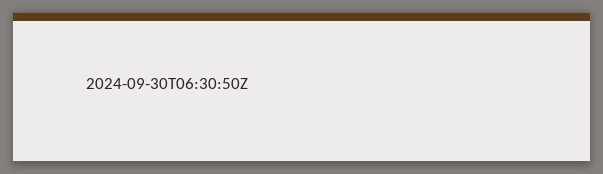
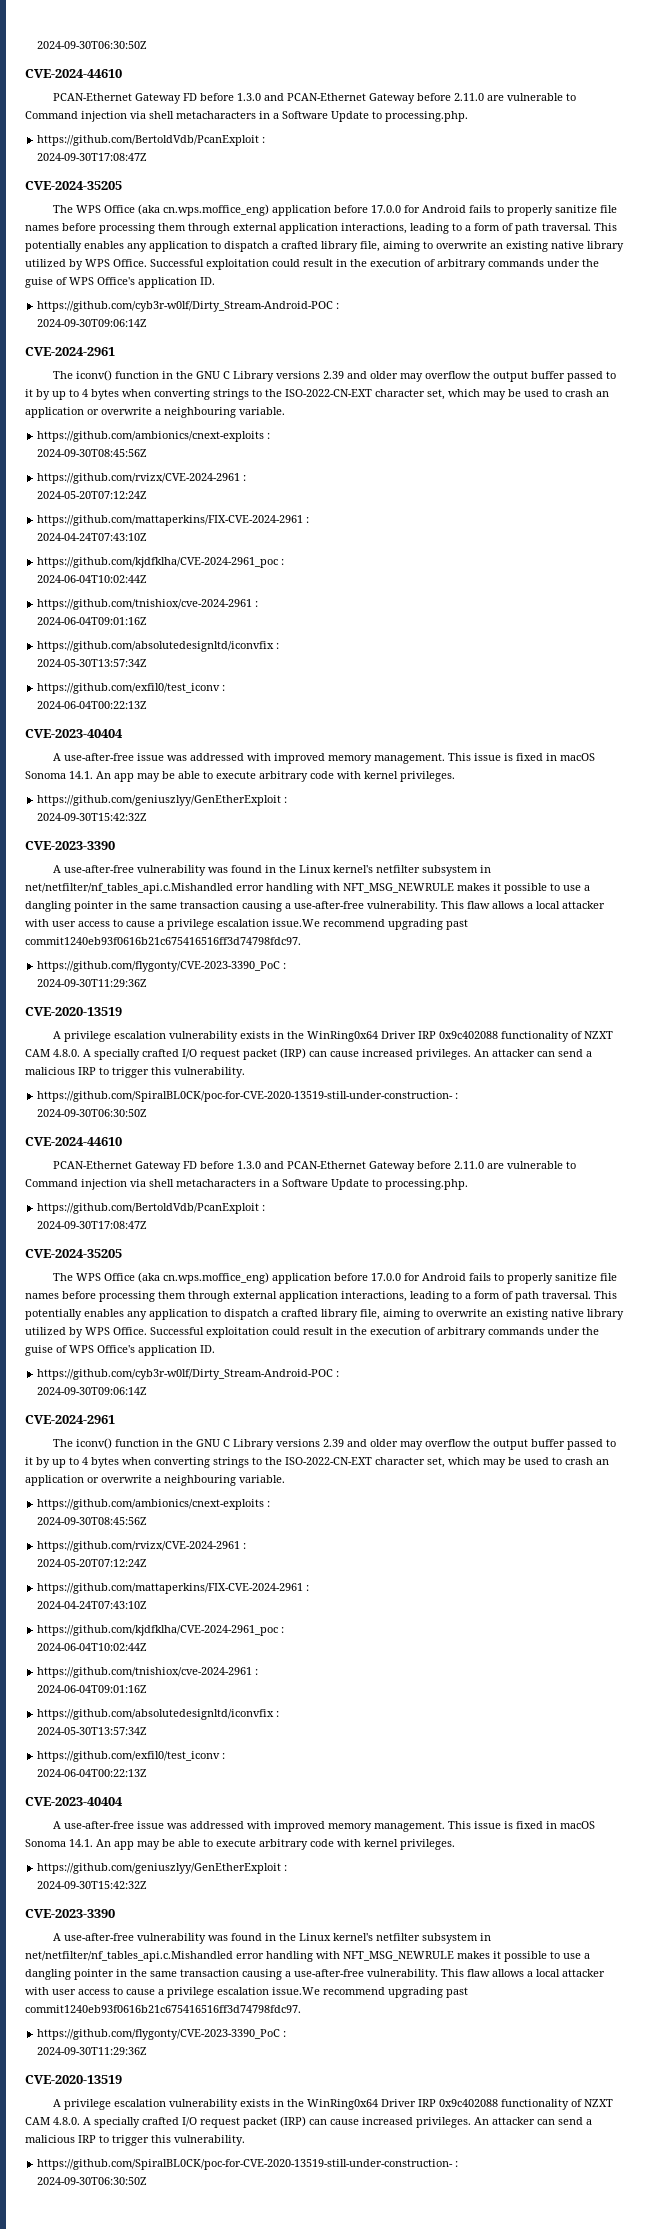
[86,78,249,89] 2024-09-30T06:30:50Z -> [37,41,148,49] [25,69,122,78] [53,93,577,104] [25,111,468,122] [37,135,266,146] [37,153,148,161] [25,181,122,190] [53,204,618,216] [25,223,617,234] [25,241,624,252] [25,259,599,270] [25,277,215,288] [37,301,340,312] [37,319,148,327] [25,347,115,356] [53,370,617,382] [25,389,609,400] [25,407,285,418] [37,431,271,442] [37,449,148,457] [37,473,247,484] [37,491,148,499] [37,515,310,526] [37,533,148,541] [37,557,285,568] [37,575,148,583] [37,599,259,610] [37,617,148,625] [37,641,280,652] [37,659,148,667] [37,683,226,694] [37,701,148,709] [25,729,123,738] [53,753,596,764] [25,771,455,782] [37,795,288,806] [37,813,148,821] [25,841,115,850] [53,865,492,876] [25,883,590,894] [25,901,605,912] [25,919,468,930] [25,937,301,945] [37,961,287,972] [37,979,148,987] [25,1007,122,1016] [53,1031,614,1042] [25,1048,592,1060] [25,1067,245,1078] [37,1091,459,1102] [37,1109,148,1117] [25,1137,122,1146] [53,1161,577,1172] [25,1179,468,1190] [37,1203,266,1214] [37,1221,148,1229] [25,1249,122,1258] [53,1272,618,1284] [25,1291,617,1302] [25,1309,624,1320] [25,1327,599,1338] [25,1345,215,1356] [37,1369,340,1380] [37,1387,148,1395] [25,1415,115,1424] [53,1438,617,1450] [25,1457,609,1468] [25,1475,285,1486] [37,1499,271,1510] [37,1517,148,1525] [37,1541,247,1552] [37,1559,148,1567] [37,1583,310,1594] [37,1601,148,1609] [37,1625,285,1636] [37,1643,148,1651] [37,1667,259,1678] [37,1685,148,1693] [37,1709,280,1720] [37,1727,148,1735] [37,1751,226,1762] [37,1769,148,1777] [25,1797,123,1806] [53,1821,596,1832] [25,1839,455,1850] [37,1863,288,1874] [37,1881,148,1889] [25,1909,115,1918] [53,1933,492,1944] [25,1951,590,1962] [25,1969,605,1980] [25,1987,468,1998] [25,2005,301,2013] [37,2029,287,2040] [37,2047,148,2055] [25,2075,122,2084] [53,2099,614,2110] [25,2116,592,2128] [25,2135,245,2146] [37,2159,459,2170] [37,2177,148,2185] 2024-09-30T06:30:50Z // CVE-2024-44610 // PCAN-Ethernet Gateway FD before 1.3.0 and PCAN-Ethernet Gateway before 2.11.0 are vulnerable to Command injection via shell metacharacters in a Software Update to processing.php. // https://github.com/BertoldVdb/PcanExploit : // 2024-09-30T17:08:47Z // CVE-2024-35205 // The WPS Office (aka cn.wps.moffice_eng) application before 17.0.0 for Android fails to properly sanitize file names before processing them through external application interactions, leading to a form of path traversal. This potentially enables any application to dispatch a crafted library file, aiming to overwrite an existing native library utilized by WPS Office. Successful exploitation could result in the execution of arbitrary commands under the guise of WPS Office's application ID. // https://github.com/cyb3r-w0lf/Dirty_Stream-Android-POC : // 2024-09-30T09:06:14Z // CVE-2024-2961 // The iconv() function in the GNU C Library versions 2.39 and older may overflow the output buffer passed to it by up to 4 bytes when converting strings to the ISO-2022-CN-EXT character set, which may be used to crash an application or overwrite a neighbouring variable. // https://github.com/ambionics/cnext-exploits : // 2024-09-30T08:45:56Z // https://github.com/rvizx/CVE-2024-2961 : // 2024-05-20T07:12:24Z // https://github.com/mattaperkins/FIX-CVE-2024-2961 : // 2024-04-24T07:43:10Z // https://github.com/kjdfklha/CVE-2024-2961_poc : // 2024-06-04T10:02:44Z // https://github.com/tnishiox/cve-2024-2961 : // 2024-06-04T09:01:16Z // https://github.com/absolutedesignltd/iconvfix : // 2024-05-30T13:57:34Z // https://github.com/exfil0/test_iconv : // 2024-06-04T00:22:13Z // CVE-2023-40404 // A use-after-free issue was addressed with improved memory management. This issue is fixed in macOS Sonoma 14.1. An app may be able to execute arbitrary code with kernel privileges. // https://github.com/geniuszlyy/GenEtherExploit : // 2024-09-30T15:42:32Z // CVE-2023-3390 // A use-after-free vulnerability was found in the Linux kernel's netfilter subsystem in net/netfilter/nf_tables_api.c.Mishandled error handling with NFT_MSG_NEWRULE makes it possible to use a dangling pointer in the same transaction causing a use-after-free vulnerability. This flaw allows a local attacker with user access to cause a privilege escalation issue.We recommend upgrading past commit1240eb93f0616b21c675416516ff3d74798fdc97. // https://github.com/flygonty/CVE-2023-3390_PoC : // 2024-09-30T11:29:36Z // CVE-2020-13519 // A privilege escalation vulnerability exists in the WinRing0x64 Driver IRP 0x9c402088 functionality of NZXT CAM 4.8.0. A specially crafted I/O request packet (IRP) can cause increased privileges. An attacker can send a malicious IRP to trigger this vulnerability. // https://github.com/SpiralBL0CK/poc-for-CVE-2020-13519-still-under-construction- : // 2024-09-30T06:30:50Z // CVE-2024-44610 // PCAN-Ethernet Gateway FD before 1.3.0 and PCAN-Ethernet Gateway before 2.11.0 are vulnerable to Command injection via shell metacharacters in a Software Update to processing.php. // https://github.com/BertoldVdb/PcanExploit : // 2024-09-30T17:08:47Z // CVE-2024-35205 // The WPS Office (aka cn.wps.moffice_eng) application before 17.0.0 for Android fails to properly sanitize file names before processing them through external application interactions, leading to a form of path traversal. This potentially enables any application to dispatch a crafted library file, aiming to overwrite an existing native library utilized by WPS Office. Successful exploitation could result in the execution of arbitrary commands under the guise of WPS Office's application ID. // https://github.com/cyb3r-w0lf/Dirty_Stream-Android-POC : // 2024-09-30T09:06:14Z // CVE-2024-2961 // The iconv() function in the GNU C Library versions 2.39 and older may overflow the output buffer passed to it by up to 4 bytes when converting strings to the ISO-2022-CN-EXT character set, which may be used to crash an application or overwrite a neighbouring variable. // https://github.com/ambionics/cnext-exploits : // 2024-09-30T08:45:56Z // https://github.com/rvizx/CVE-2024-2961 : // 2024-05-20T07:12:24Z // https://github.com/mattaperkins/FIX-CVE-2024-2961 : // 2024-04-24T07:43:10Z // https://github.com/kjdfklha/CVE-2024-2961_poc : // 2024-06-04T10:02:44Z // https://github.com/tnishiox/cve-2024-2961 : // 2024-06-04T09:01:16Z // https://github.com/absolutedesignltd/iconvfix : // 2024-05-30T13:57:34Z // https://github.com/exfil0/test_iconv : // 2024-06-04T00:22:13Z // CVE-2023-40404 // A use-after-free issue was addressed with improved memory management. This issue is fixed in macOS Sonoma 14.1. An app may be able to execute arbitrary code with kernel privileges. // https://github.com/geniuszlyy/GenEtherExploit : // 2024-09-30T15:42:32Z // CVE-2023-3390 // A use-after-free vulnerability was found in the Linux kernel's netfilter subsystem in net/netfilter/nf_tables_api.c.Mishandled error handling with NFT_MSG_NEWRULE makes it possible to use a dangling pointer in the same transaction causing a use-after-free vulnerability. This flaw allows a local attacker with user access to cause a privilege escalation issue.We recommend upgrading past commit1240eb93f0616b21c675416516ff3d74798fdc97. // https://github.com/flygonty/CVE-2023-3390_PoC : // 2024-09-30T11:29:36Z // CVE-2020-13519 // A privilege escalation vulnerability exists in the WinRing0x64 Driver IRP 0x9c402088 functionality of NZXT CAM 4.8.0. A specially crafted I/O request packet (IRP) can cause increased privileges. An attacker can send a malicious IRP to trigger this vulnerability. // https://github.com/SpiralBL0CK/poc-for-CVE-2020-13519-still-under-construction- : // 2024-09-30T06:30:50Z

